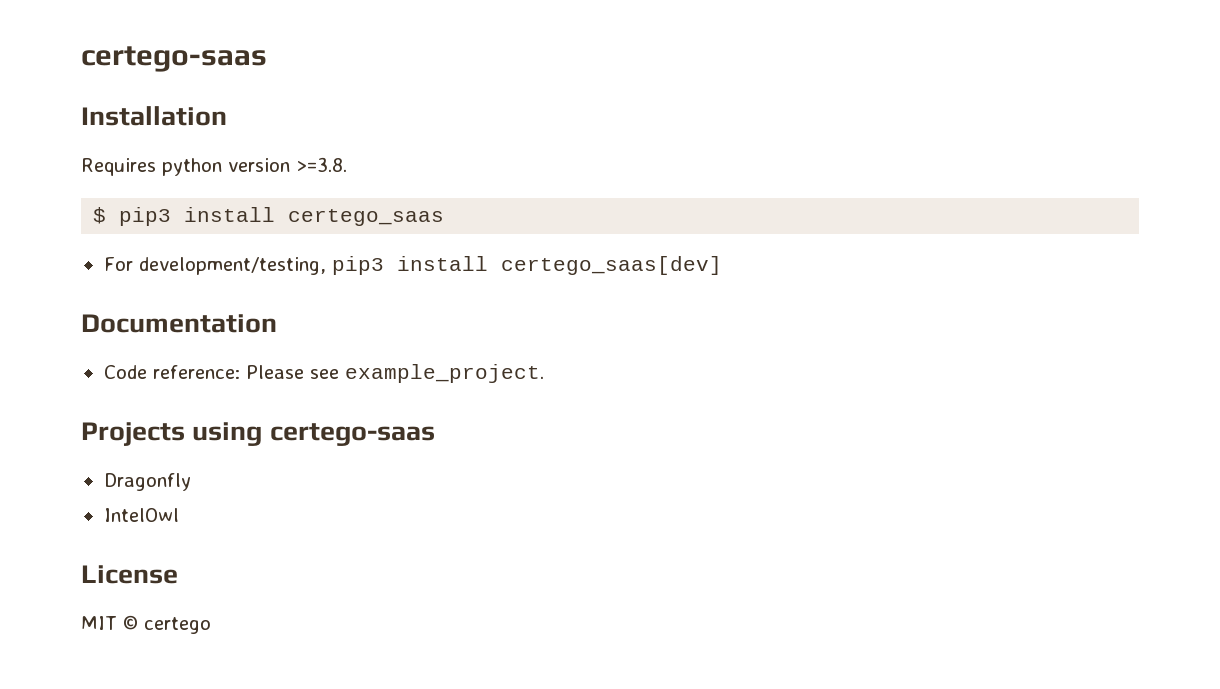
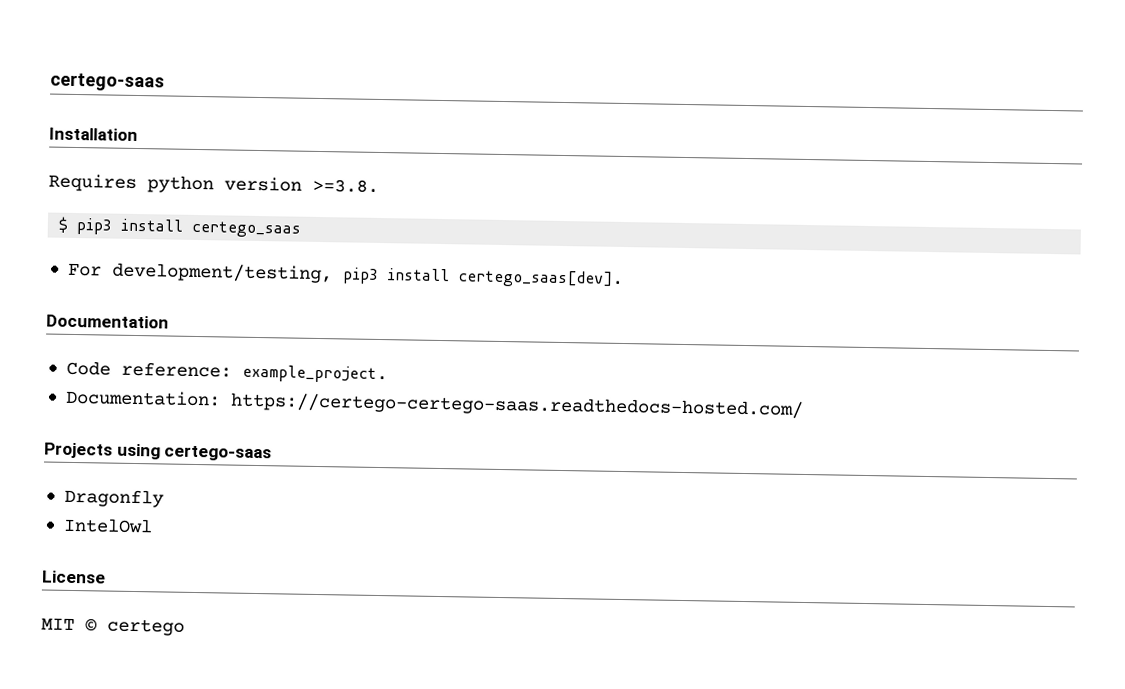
[500,256,722,275] certego_saas[dev] -> [456,269,624,288] certego_saas[dev].
[245,365,339,379] Please see -> (232, 369) none
(544, 373) none -> [64,389,804,419] // Documentation: https://certego-certego-saas.readthedocs-hosted.com/

